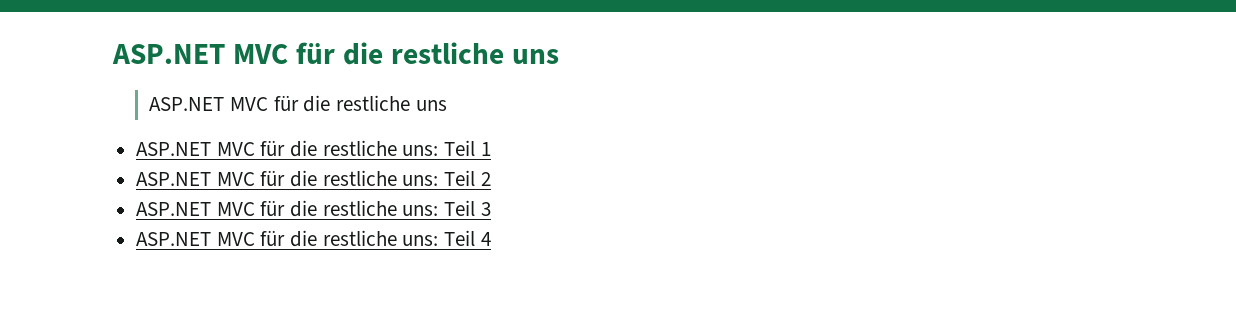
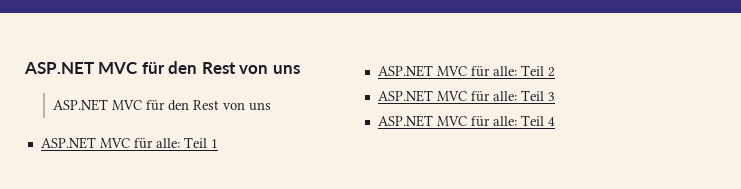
[112,42,559,65] [149,95,447,112] [136,140,439,157] ASP.NET MVC für die restliche uns // ASP.NET MVC für die restliche uns // ASP.NET MVC für die restliche uns: -> [24,61,300,74] [53,99,272,111] [40,137,180,149] ASP.NET MVC für den Rest von uns // ASP.NET MVC für den Rest von uns // ASP.NET MVC für alle:
[290,170,439,187] die restliche uns: -> [492,66,517,76] alle:
[290,200,439,217] die restliche uns: -> [492,91,517,101] alle:
[290,230,439,247] die restliche uns: -> [492,116,517,126] alle:

